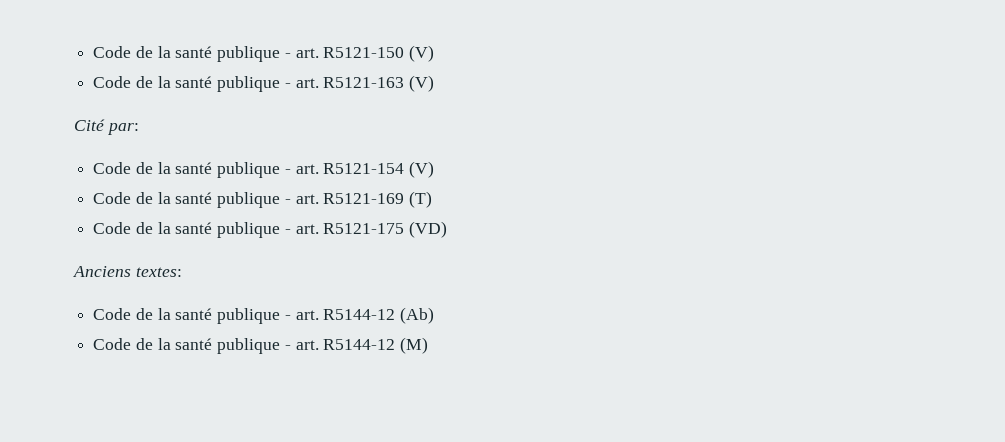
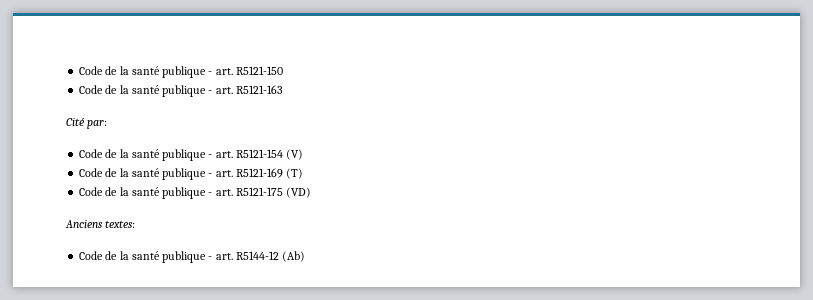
[409,45,435,62] (V) -> (283, 70) none
[409,75,435,92] (V) -> (283, 89) none
[93,337,429,354] // Code de la santé publique - art. R5144-12 (M) -> (306, 256) none

